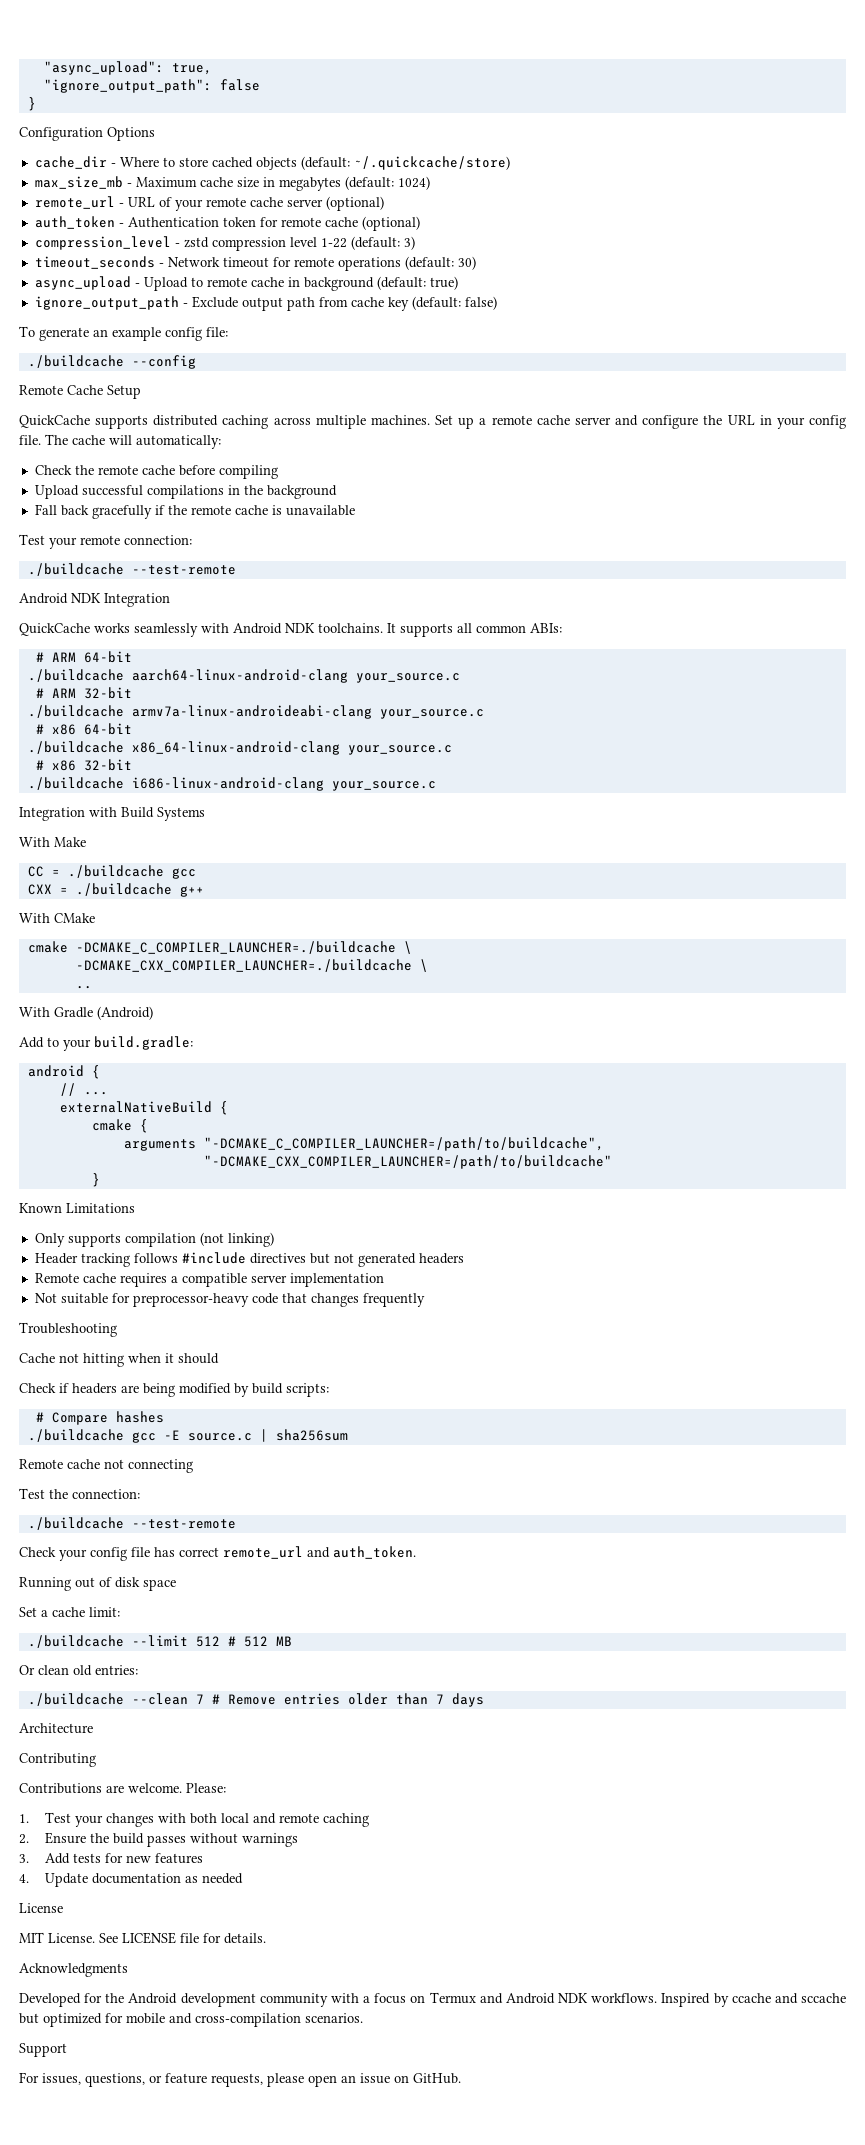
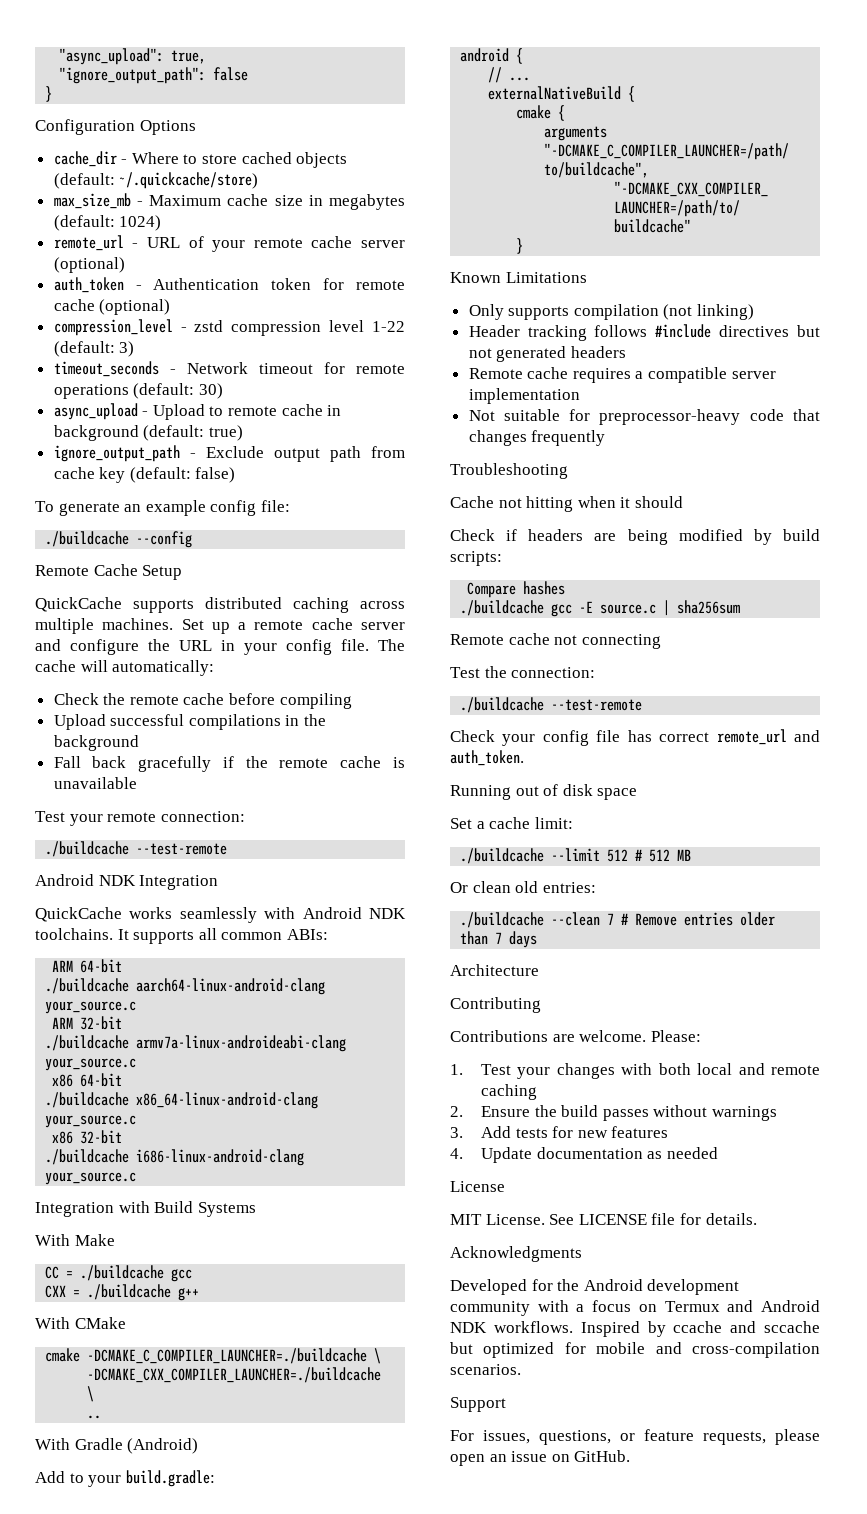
[35,652,44,662] # -> (328, 934) none
[35,688,44,698] # -> (137, 1007) none
[35,724,44,734] # -> (137, 1064) none
[35,760,44,770] # -> (137, 1121) none
[35,1412,44,1422] # -> (502, 558) none

